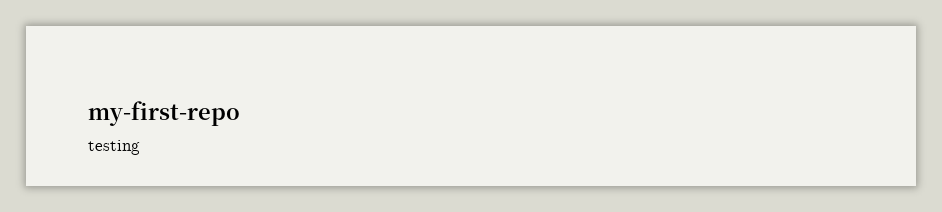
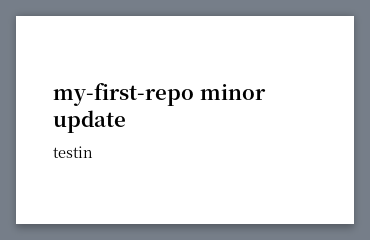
[88,140,140,155] // testing -> [199,84,266,100] [53,110,126,133] [53,146,93,158] minor update // testin

